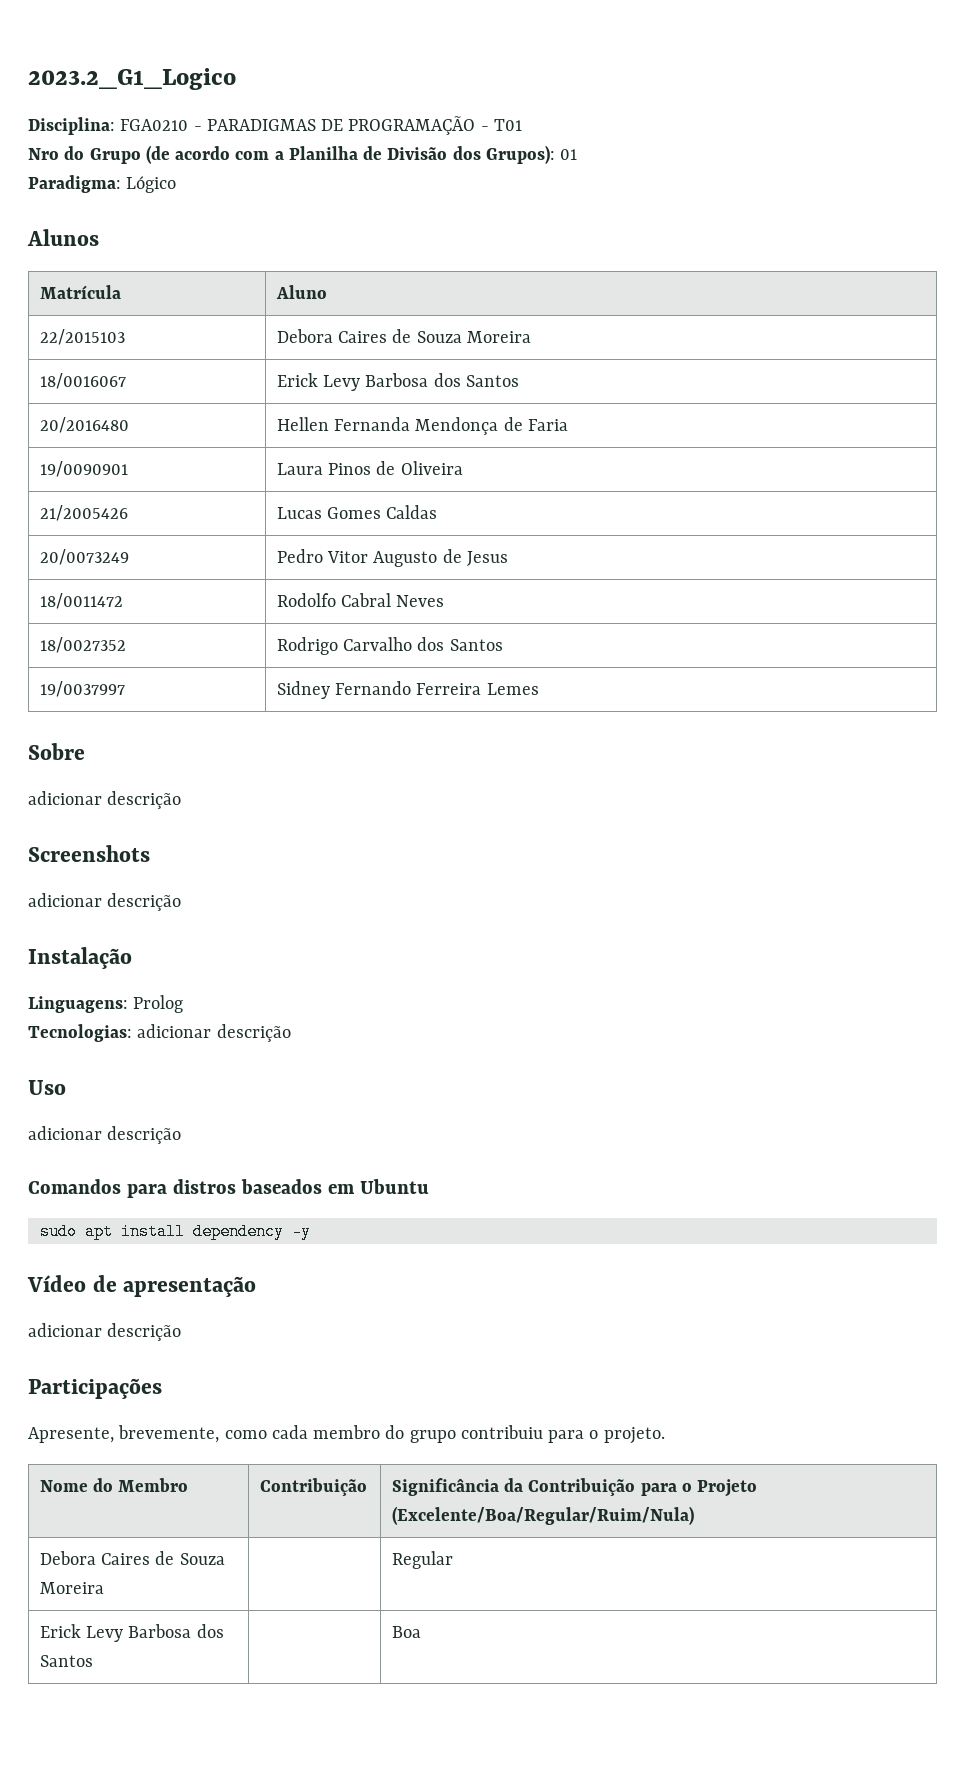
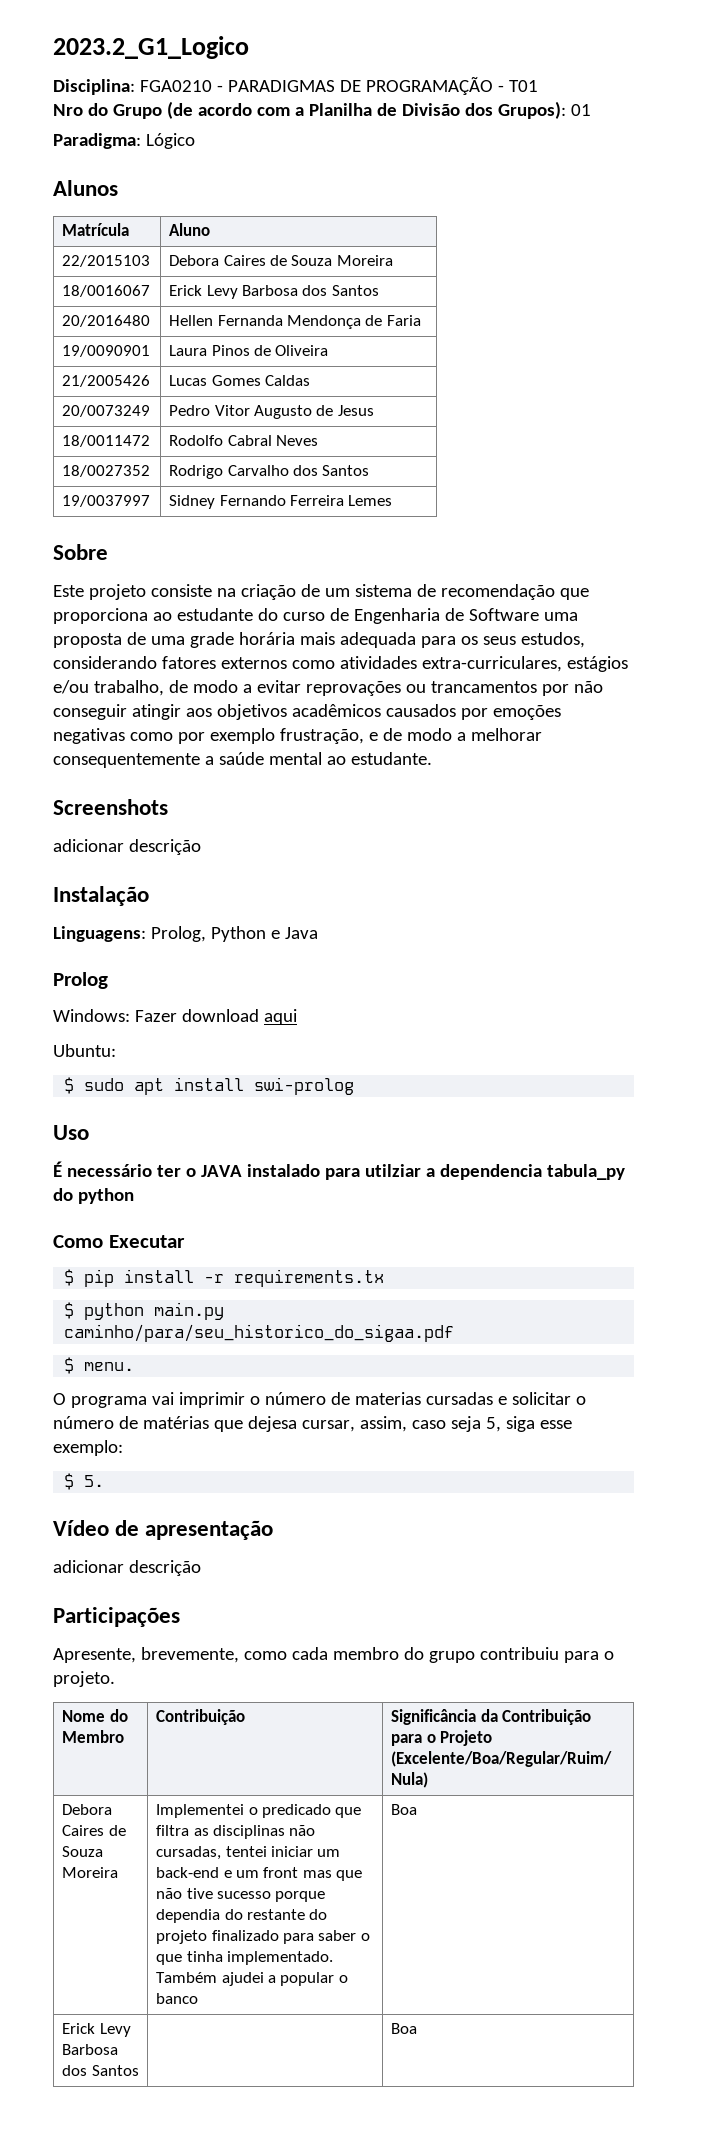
[28,791,182,809] adicionar descrição -> [53,584,589,600] [53,608,578,624] [53,632,585,648] [53,656,628,672] [53,680,603,696] [53,704,561,720] [53,728,542,744] [53,752,432,768] Este projeto consiste na criação de um sistema de recomendação que proporciona ao estudante do curso de Engenharia de Software uma proposta de uma grade horária mais adequada para os seus estudos, considerando fatores externos como atividades extra-curriculares, estágios e/ou trabalho, de modo a evitar reprovações ou trancamentos por não conseguir atingir aos objetivos acadêmicos causados por emoções negativas como por exemplo frustração, e de modo a melhorar consequentemente a saúde mental ao estudante.
[133,995,184,1013] [28,1024,291,1042] [28,1080,66,1095] [28,1126,182,1144] [28,1179,429,1198] [39,1223,311,1240] Prolog // Tecnologias: adicionar descrição // Uso // adicionar descrição // Comandos para distros baseados em Ubuntu // sudo apt install dependency -y -> [150,926,318,942] [53,972,108,989] [53,1009,297,1025] [53,1044,116,1057] [64,1077,355,1095] [53,1125,89,1140] [53,1161,625,1180] [53,1188,134,1204] [53,1235,185,1248] [64,1269,385,1287] [64,1302,225,1320] [64,1324,455,1342] [64,1357,135,1374] [53,1392,586,1408] [53,1416,572,1432] [53,1440,123,1456] [64,1473,105,1490] Prolog, Python e Java // Prolog // Windows: Fazer download aqui // Ubuntu: // $ sudo apt install swi-prolog // Uso // É necessário ter o JAVA instalado para utilziar a dependencia tabula_py do python // Como Executar // $ pip install -r requirements.tx // $ python main.py caminho/para/seu_historico_do_sigaa.pdf // $ menu. // O programa vai imprimir o número de materias cursadas e solicitar o número de matérias que dejesa cursar, assim, caso seja 5, siga esse exemplo: // $ 5.
[391,1551,453,1569] | Regular -> [156,1804,362,1818] [156,1825,316,1839] [156,1846,341,1860] [156,1867,363,1881] [156,1888,326,1902] [156,1909,328,1923] [156,1930,370,1944] [156,1951,334,1965] [156,1972,348,1986] [156,1993,199,2004] [391,1804,418,1815] Implementei o predicado que filtra as disciplinas não cursadas, tentei iniciar um back-end e um front mas que não tive sucesso porque dependia do restante do projeto finalizado para saber o que tinha implementado. Também ajudei a popular o banco | Boa

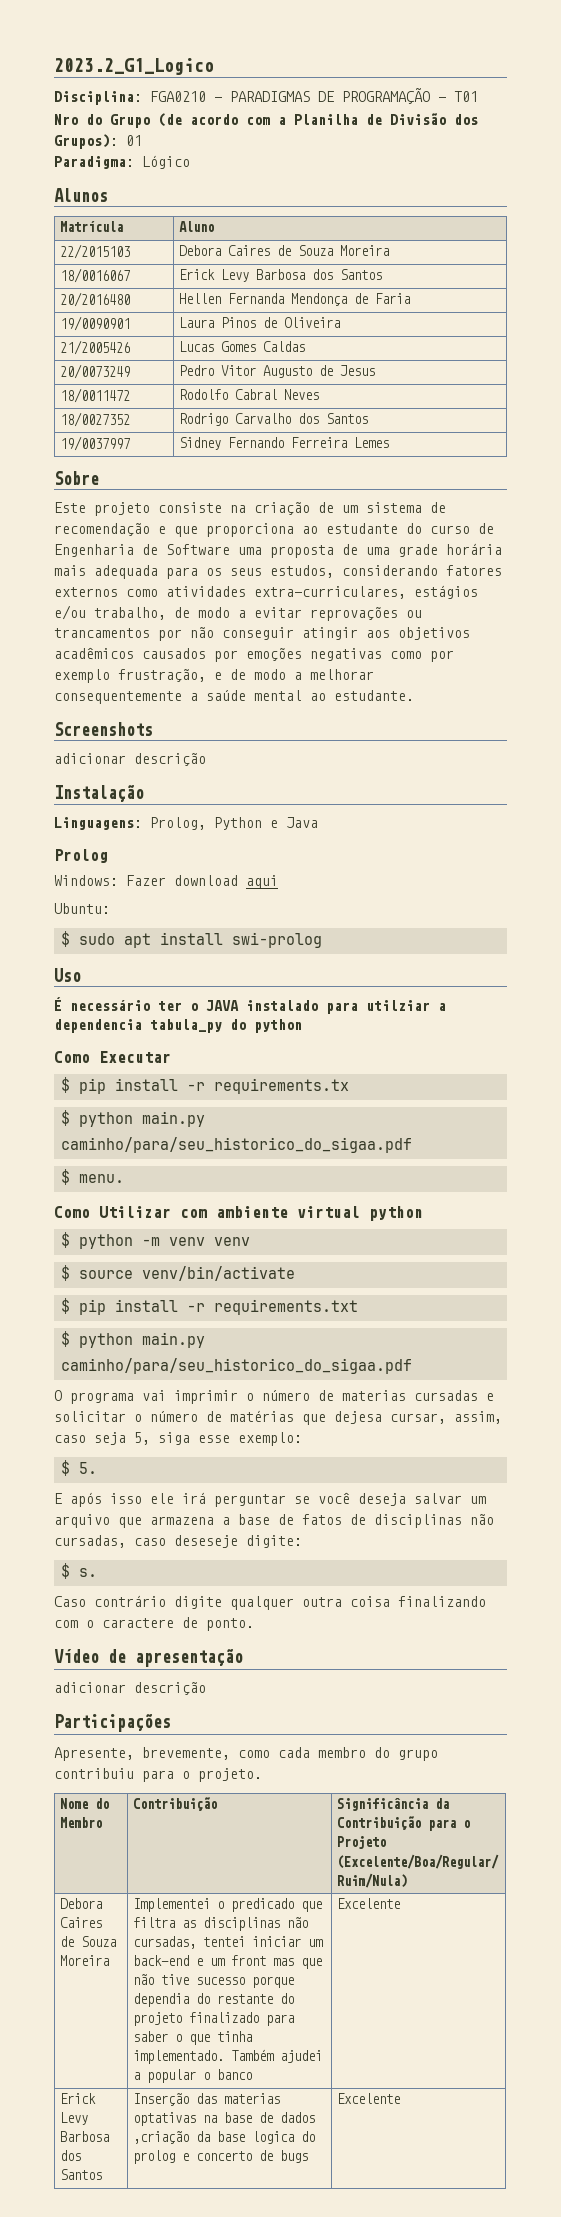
(555, 592) none -> [158,526,166,534] e
(135, 1366) none -> [54,1206,423,1221] [61,1232,251,1249] [61,1265,296,1281] [61,1298,359,1315] [61,1331,206,1348] [61,1358,413,1374] // Como Utilizar com ambiente virtual python // $ python -m venv venv // $ source venv/bin/activate // $ pip install -r requirements.txt // $ python main.py caminho/para/seu_historico_do_sigaa.pdf
(105, 1481) none -> [54,1492,486,1507] [54,1514,494,1528] [54,1535,302,1548] [61,1563,98,1579] [54,1595,486,1610] [54,1617,254,1631] // E após isso ele irá perguntar se você deseja salvar um arquivo que armazena a base de fatos de disciplinas não cursadas, caso deseseje digite: // $ s. // Caso contrário digite qualquer outra coisa finalizando com o caractere de ponto.
[391,1804,418,1815] Boa -> [337,1898,401,1909] Excelente
[391,2023,418,2034] | Boa -> [133,2093,281,2106] [133,2112,316,2126] [133,2131,316,2144] [133,2150,309,2164] [337,2093,401,2104] Inserção das materias optativas na base de dados ,criação da base logica do prolog e concerto de bugs | Excelente

